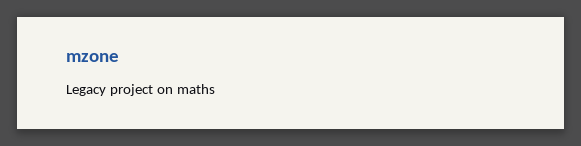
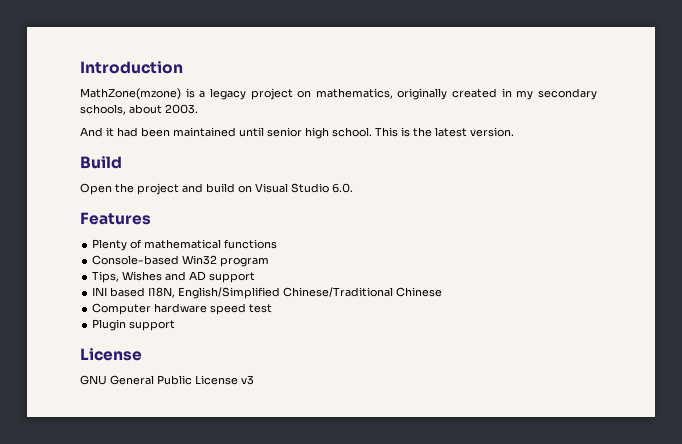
[66,53,119,62] [66,84,215,96] mzone // Legacy project on maths -> [80,61,183,74] [80,88,597,100] [80,104,198,115] [80,127,514,139] [80,156,122,169] [80,183,353,195] [80,212,151,225] [92,239,278,251] [92,255,270,267] [92,271,256,283] [92,287,443,299] [92,303,273,315] [92,319,176,331] [80,348,142,361] [80,375,254,385] Introduction // MathZone(mzone) is a legacy project on mathematics, originally created in my secondary schools, about 2003. // And it had been maintained until senior high school. This is the latest version. // Build // Open the project and build on Visual Studio 6.0. // Features // Plenty of mathematical functions // Console-based Win32 program // Tips, Wishes and AD support // INI based I18N, English/Simplified Chinese/Traditional Chinese // Computer hardware speed test // Plugin support // License // GNU General Public License v3

